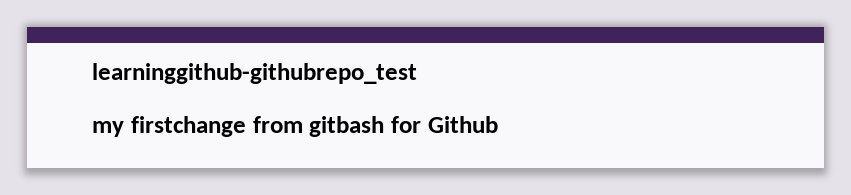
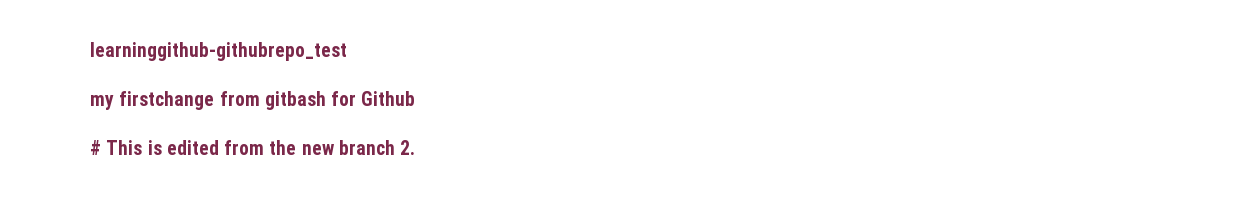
(498, 124) none -> [90,140,416,155] // # This is edited from the new branch 2.

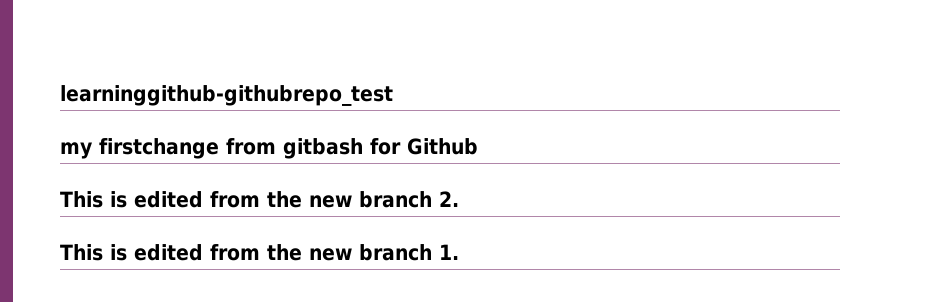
[90,140,101,155] # -> (478, 146) none
(416, 147) none -> [60,244,459,261] // This is edited from the new branch 1.

